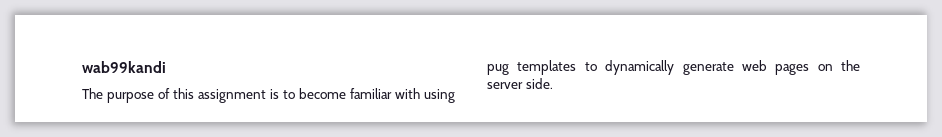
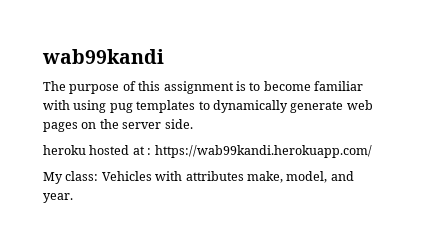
(553, 83) none -> [43,145,372,158] [43,171,354,184] [43,193,73,203] // heroku hosted at : https://wab99kandi.herokuapp.com/ // My class: Vehicles with attributes make, model, and year.

